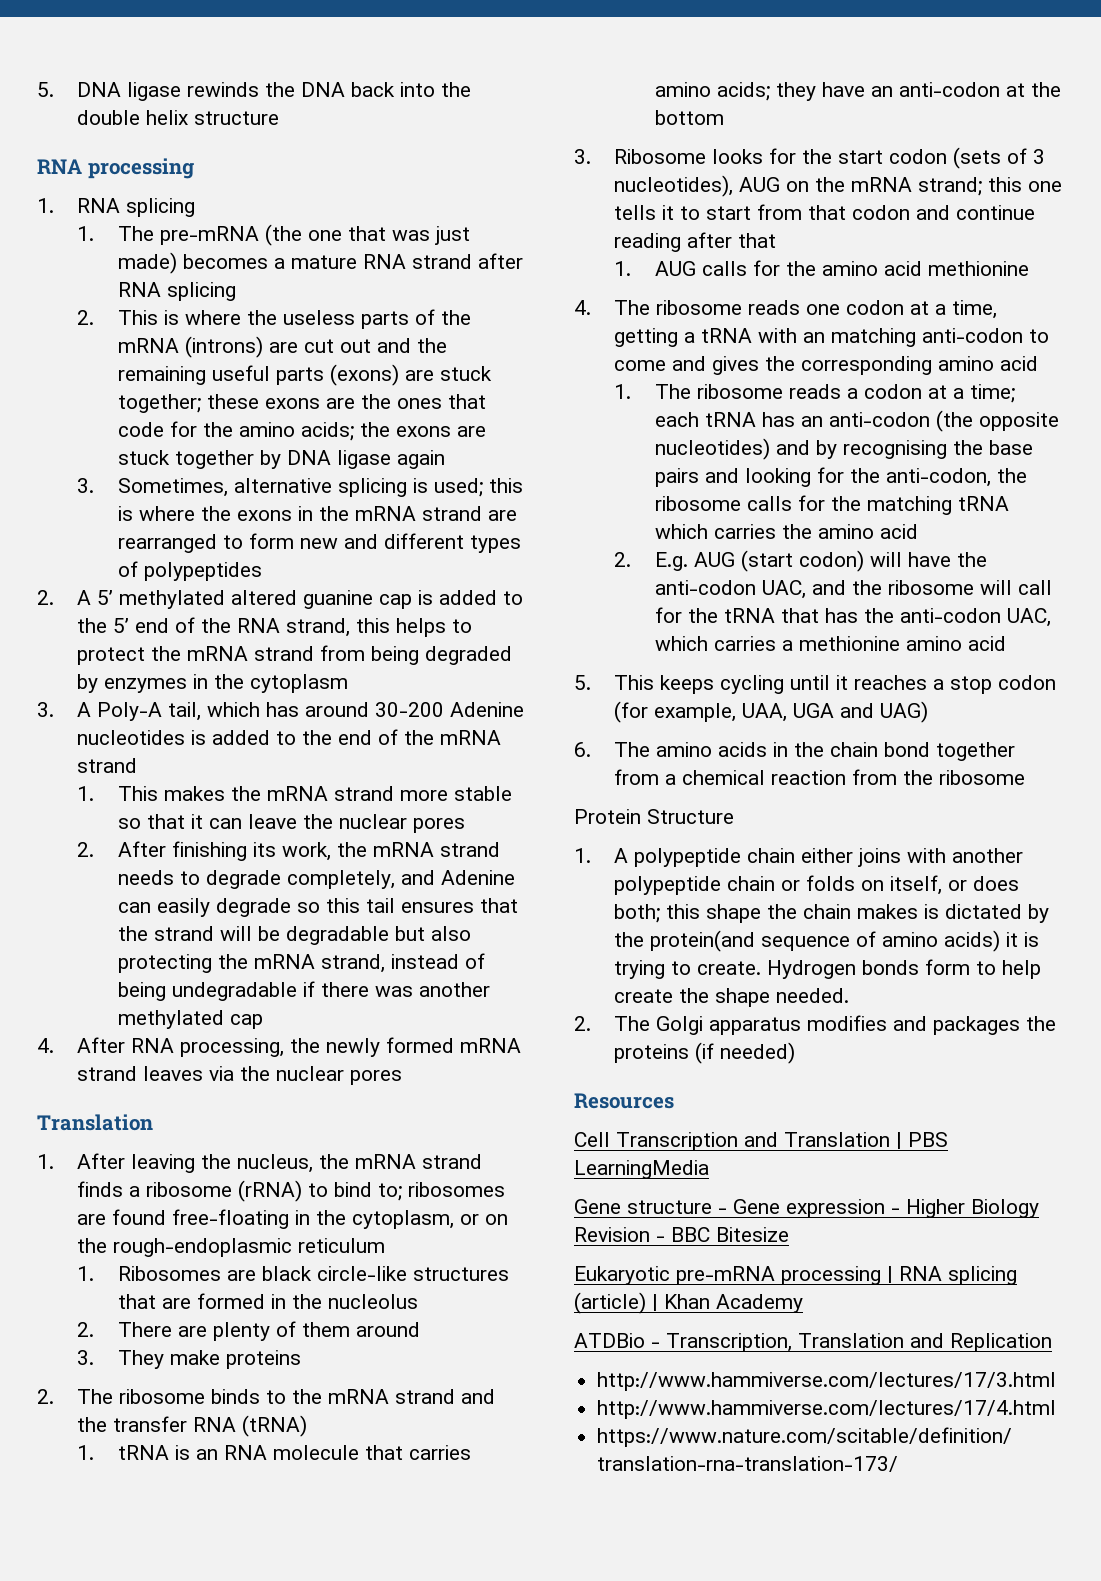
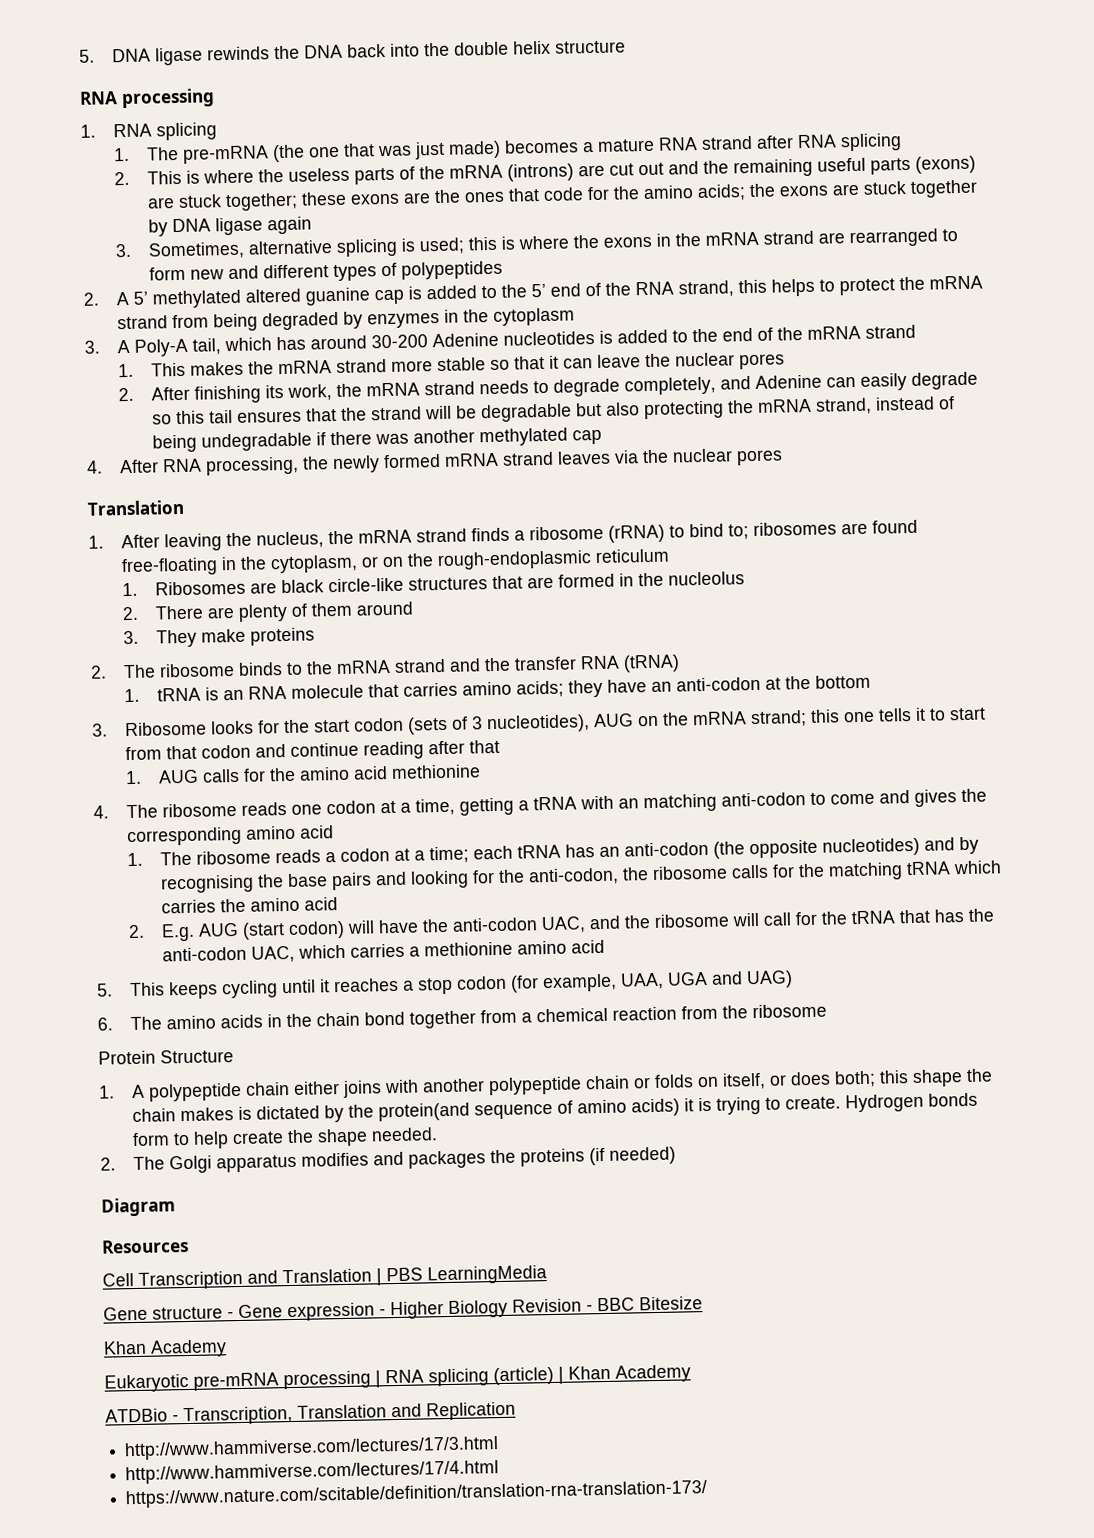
(796, 1053) none -> [101,1197,176,1217] // Diagram
(789, 1234) none -> [103,1339,227,1358] // Khan Academy

